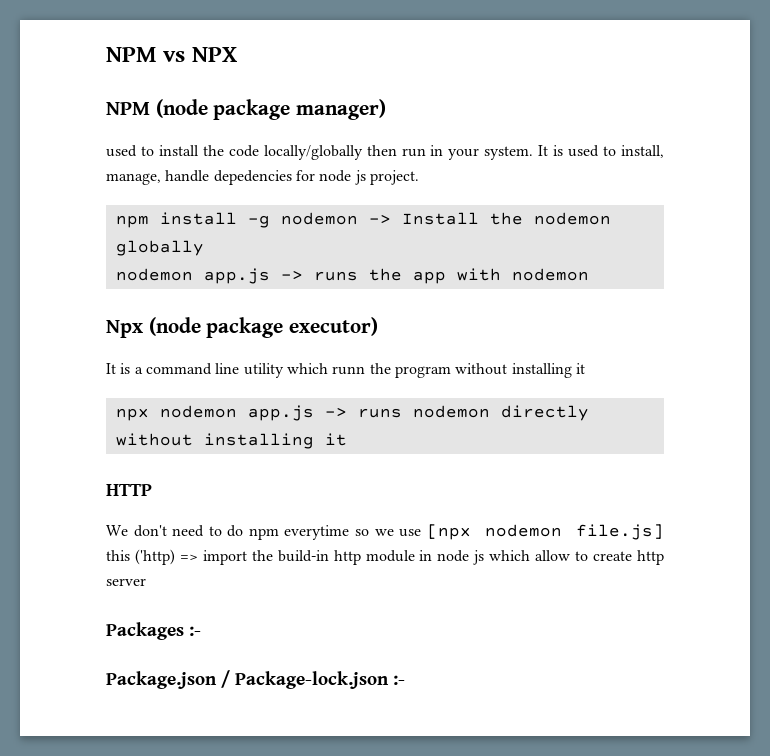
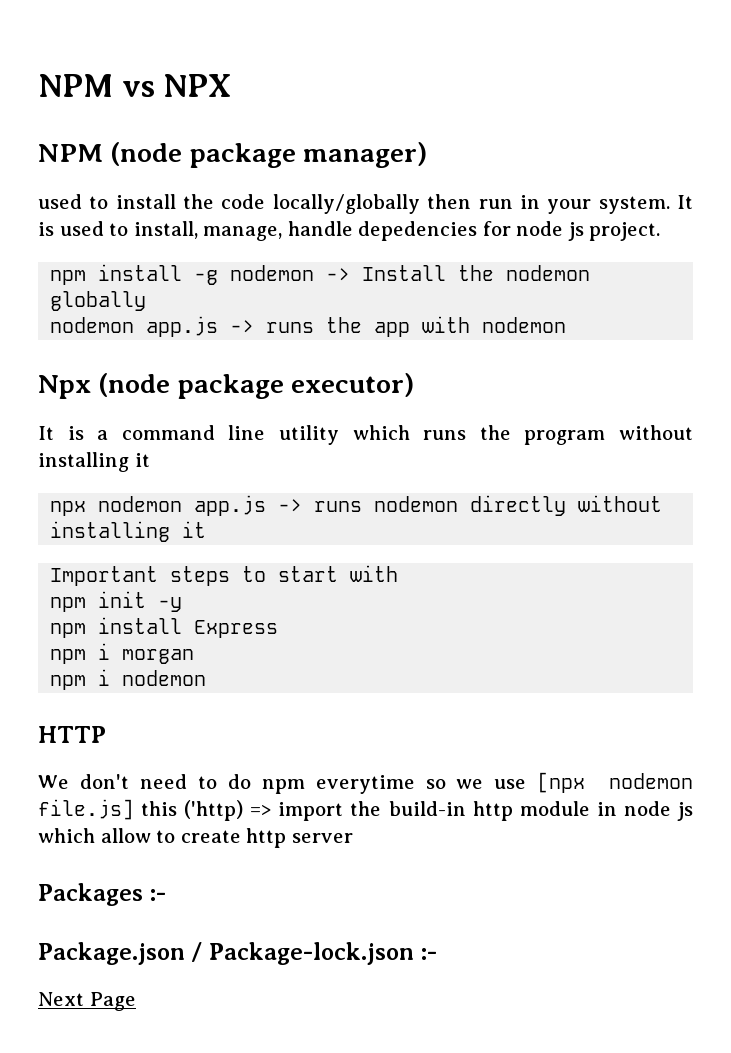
[332,366,366,375] runn -> [423,430,467,440] runs
(347, 439) none -> [50,565,399,586] [50,591,183,612] [50,617,279,638] [50,643,195,664] [50,669,207,690] // Important steps to start with // npm init -y // npm install Express // npm i morgan // npm i nodemon
(406, 680) none -> [38,992,136,1011] // Next Page

